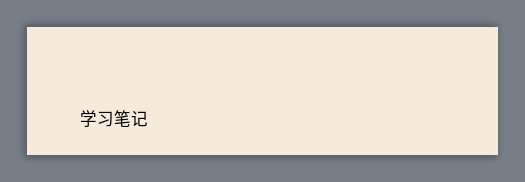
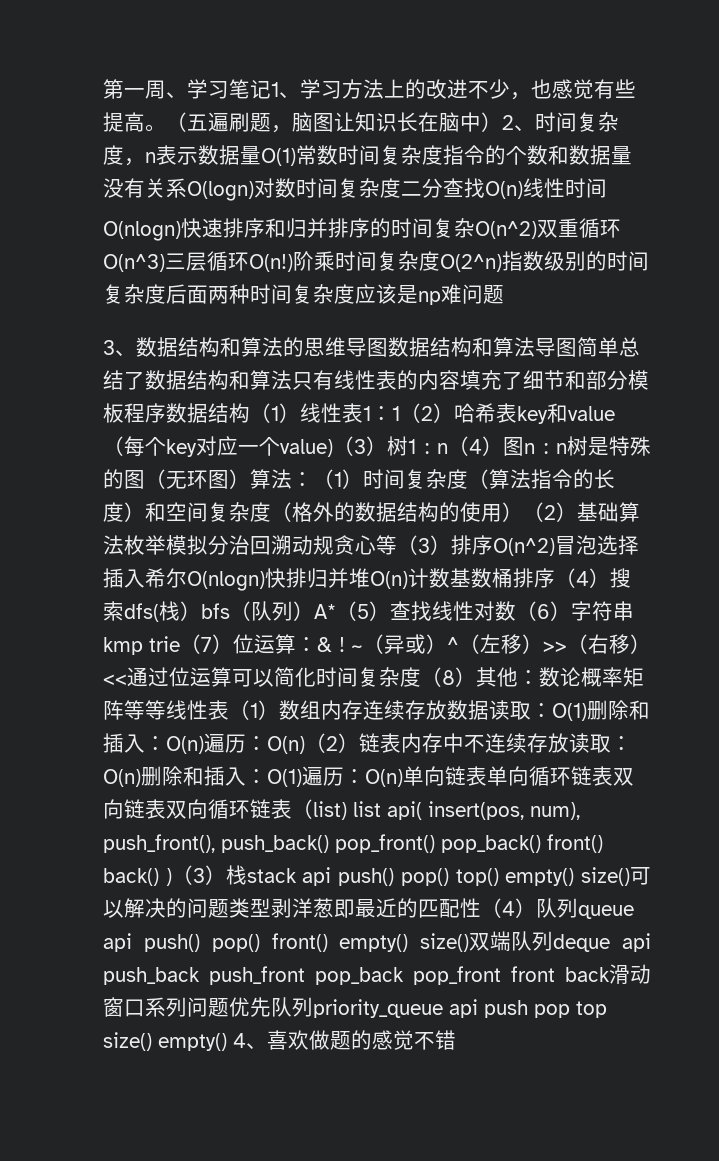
[80,110,148,127] 学习笔记 -> [103,79,636,100] [103,112,619,133] [103,145,632,166] [103,178,607,201] [103,218,621,241] [103,251,649,272] [103,284,504,305] [103,337,640,357] [103,370,649,390] [103,403,615,424] [103,436,651,457] [103,469,615,489] [103,502,640,522] [103,535,639,556] [103,568,631,591] [103,601,634,622] [103,634,651,655] [103,667,644,687] [103,700,650,721] [103,733,632,754] [103,766,634,787] [103,799,580,820] [103,834,603,853] [103,865,651,886] [103,898,634,919] [103,931,651,952] [103,964,651,985] [103,997,607,1018] [103,1030,456,1051] 第一周、学习笔记1、学习方法上的改进不少，也感觉有些提高。（五遍刷题，脑图让知识长在脑中）2、时间复杂度，n表示数据量O(1)常数时间复杂度指令的个数和数据量没有关系O(logn)对数时间复杂度二分查找O(n)线性时间 // O(nlogn)快速排序和归并排序的时间复杂O(n^2)双重循环O(n^3)三层循环O(n!)阶乘时间复杂度O(2^n)指数级别的时间复杂度后面两种时间复杂度应该是np难问题 // 3、数据结构和算法的思维导图数据结构和算法导图简单总结了数据结构和算法只有线性表的内容填充了细节和部分模板程序数据结构（1）线性表1：1（2）哈希表key和value（每个key对应一个value)（3）树1 : n（4）图n : n树是特殊的图（无环图）算法：（1）时间复杂度（算法指令的长度）和空间复杂度（格外的数据结构的使用）（2）基础算法枚举模拟分治回溯动规贪心等（3）排序O(n^2)冒泡选择插入希尔O(nlogn)快排归并堆O(n)计数基数桶排序（4）搜索dfs(栈）bfs（队列）A*（5）查找线性对数（6）字符串kmp trie（7）位运算：& ! ~（异或）^（左移）>>（右移）<<通过位运算可以简化时间复杂度（8）其他：数论概率矩阵等等线性表（1）数组内存连续存放数据读取：O(1)删除和插入：O(n)遍历：O(n)（2）链表内存中不连续存放读取：O(n)删除和插入：O(1)遍历：O(n)单向链表单向循环链表双向链表双向循环链表（list) list api( insert(pos, num), push_front(), push_back() pop_front() pop_back() front() back() )（3）栈stack api push() pop() top() empty() size()可以解决的问题类型剥洋葱即最近的匹配性（4）队列queue api push() pop() front() empty() size()双端队列deque api push_back push_front pop_back pop_front front back滑动窗口系列问题优先队列priority_queue api push pop top size() empty() 4、喜欢做题的感觉不错

